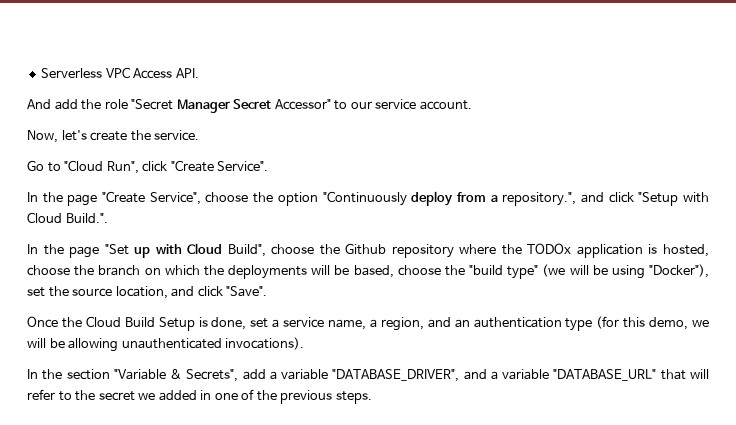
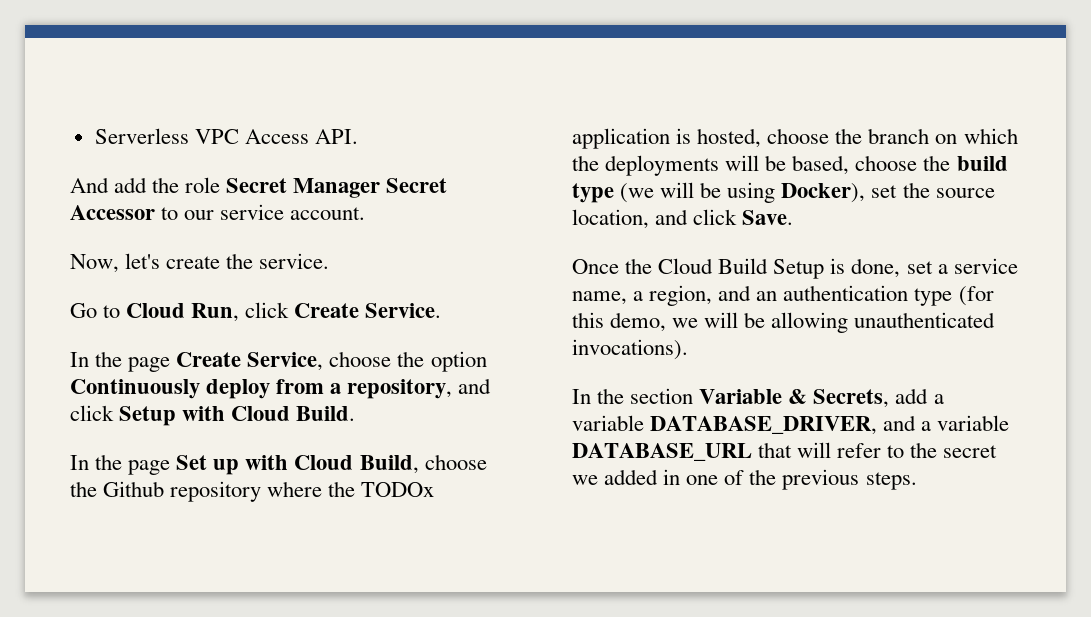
[131,99,174,110] "Secret -> [226,178,288,193] Secret
[274,99,331,110] Accessor" -> [70,205,155,220] Accessor
[64,160,269,174] [27,191,201,206] "Cloud Run", click "Create Service". // In the page "Create Service", -> [126,302,442,322] [70,351,324,372] Cloud Run, click Create Service. // In the page Create Service,
[322,191,407,206] "Continuously -> [70,379,200,399] Continuously
[502,192,709,206] [27,212,108,223] [27,244,129,258] repository.", and click "Setup with Cloud Build.". // In the page "Set -> [347,378,492,399] [70,405,356,426] [70,454,208,475] repository, and click Setup with Cloud Build. // In the page Set
[227,244,266,257] Build", -> [359,455,419,474] Build,
[469,265,539,279] "build type" -> [956,156,1008,171] [572,183,614,203] build type
[649,264,709,278] "Docker"), -> [781,183,866,203] Docker),
[226,286,268,297] "Save". -> [742,210,794,225] Save.
[113,369,239,382] "Variable & Secrets", -> [699,389,890,408] Variable & Secrets,
[332,369,460,382] "DATABASE_DRIVER", -> [650,416,878,435] DATABASE_DRIVER,
[553,369,657,381] "DATABASE_URL" -> [572,443,752,461] DATABASE_URL

